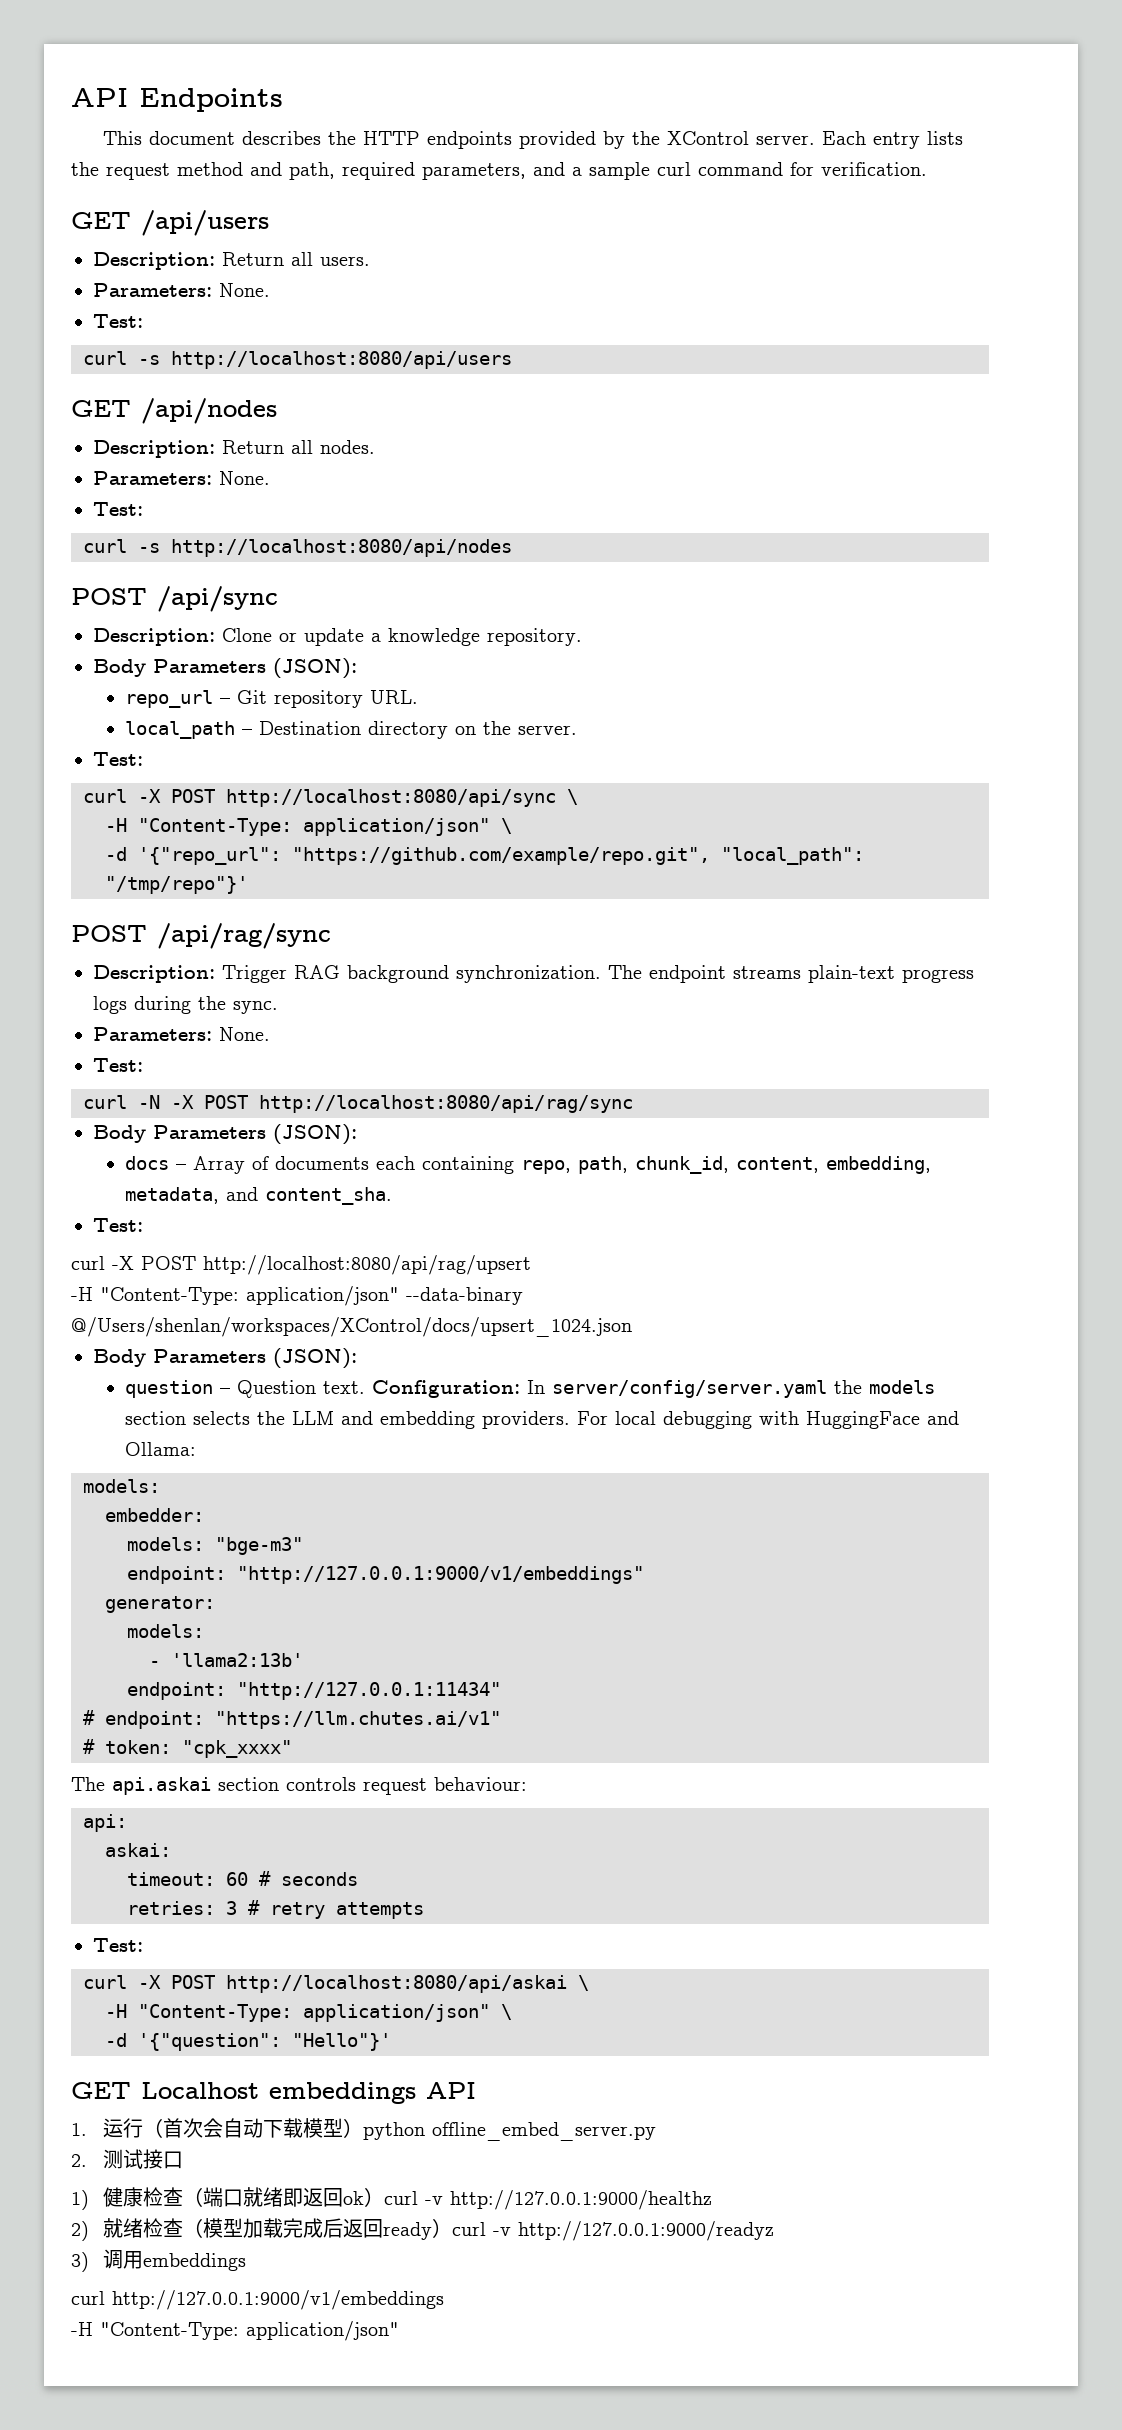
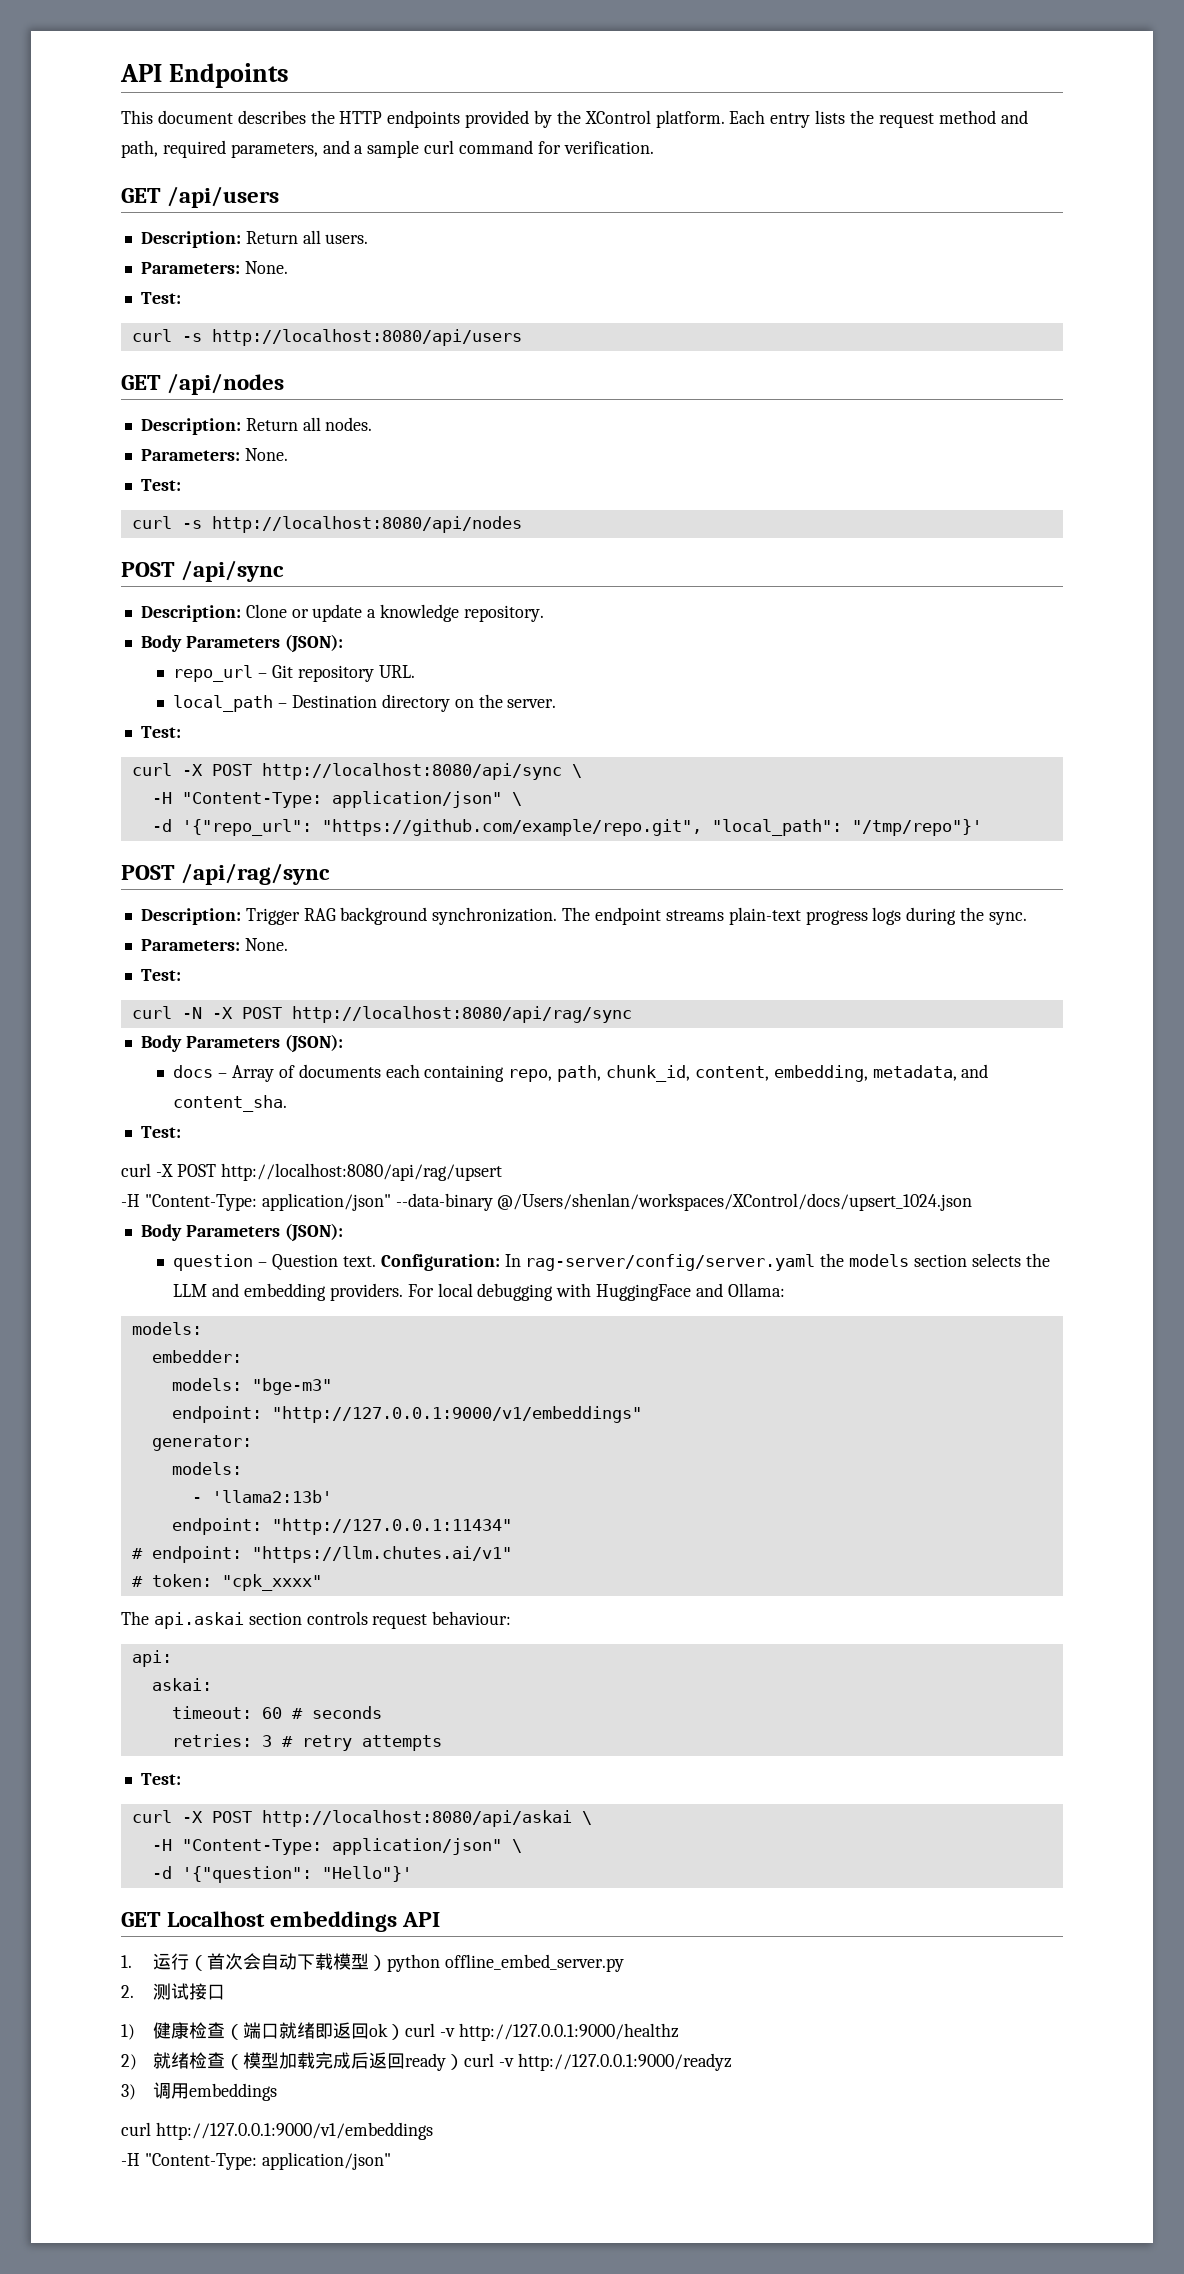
[755,135,815,145] server. -> [655,110,725,128] platform.
[552,1380,828,1398] server/config/server.yaml -> [525,1254,816,1271] rag-server/config/server.yaml

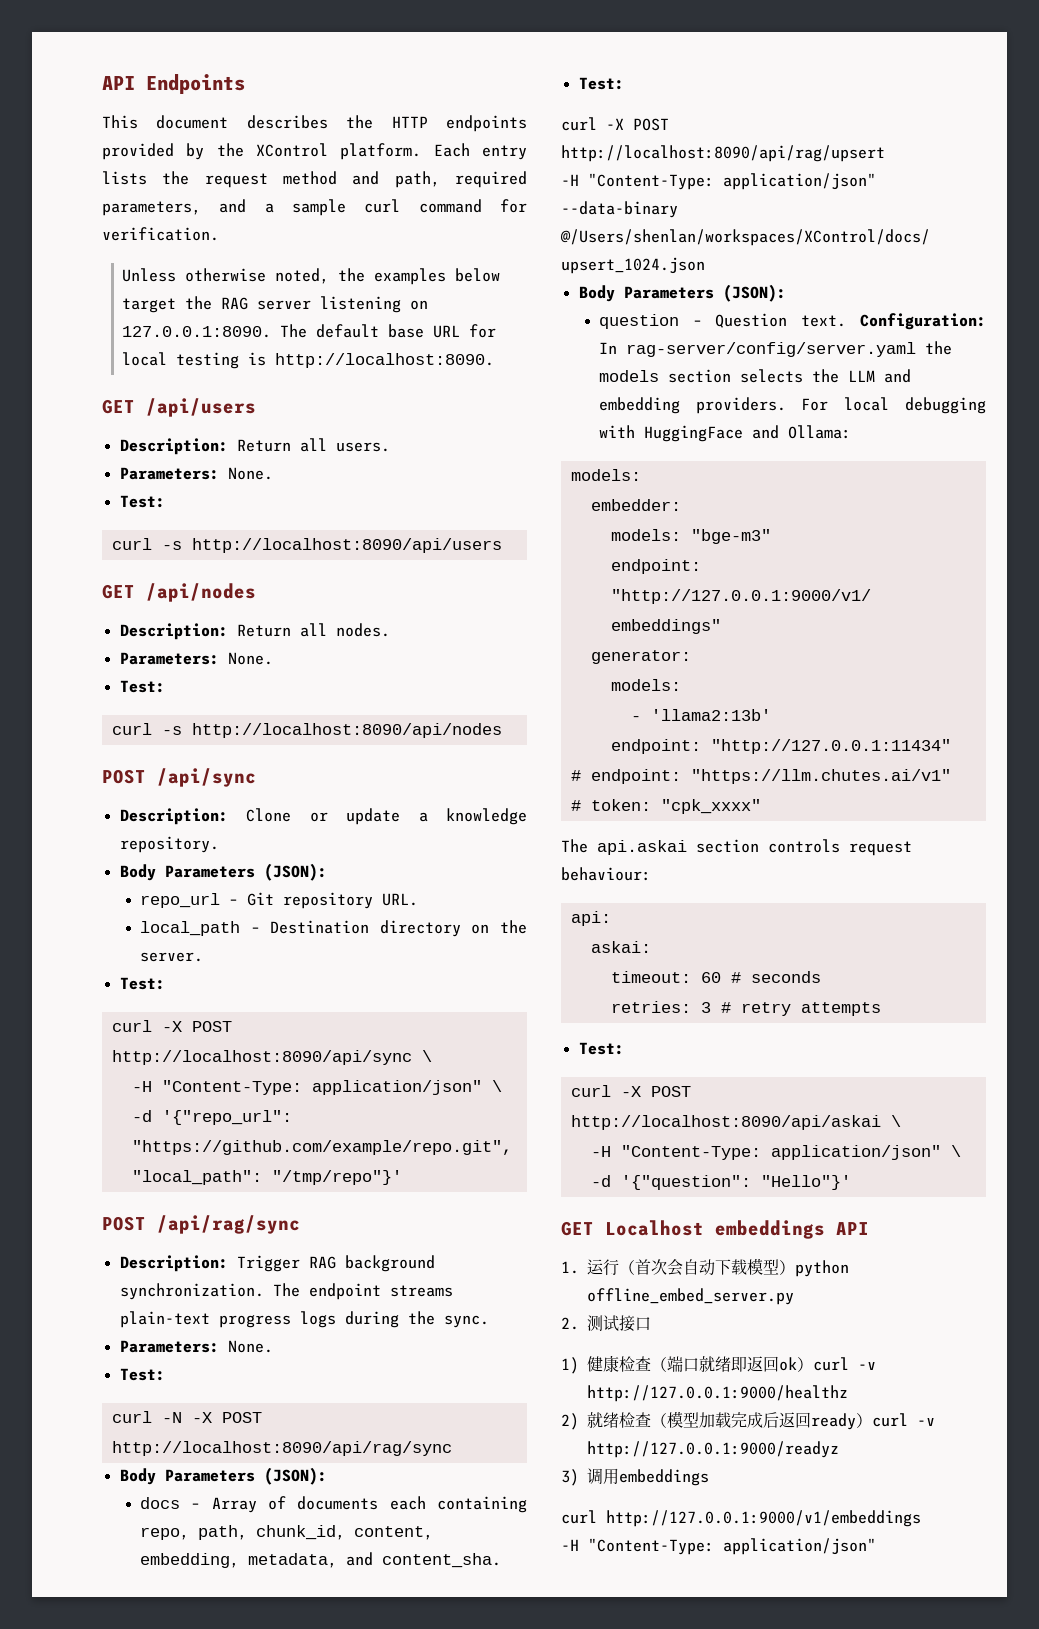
(654, 147) none -> [122,268,501,285] [122,296,429,313] [122,324,497,338] [122,352,495,369] // Unless otherwise noted, the examples below target the RAG server listening on 127.0.0.1:8090. The default base URL for local testing is http://localhost:8090.
[211,329,522,346] http://localhost:8080/api/users -> [191,538,502,553] http://localhost:8090/api/users
[211,516,522,533] http://localhost:8080/api/nodes -> [191,723,502,738] http://localhost:8090/api/nodes
[261,763,562,780] http://localhost:8080/api/sync -> [111,1050,412,1065] http://localhost:8090/api/sync
[291,1006,632,1023] http://localhost:8080/api/rag/sync -> [111,1441,452,1456] http://localhost:8090/api/rag/sync
[220,1163,502,1181] http://localhost:8080/api/rag/upsert -> [561,145,885,162] http://localhost:8090/api/rag/upsert
[261,1810,572,1827] http://localhost:8080/api/askai -> [570,1115,881,1130] http://localhost:8090/api/askai

